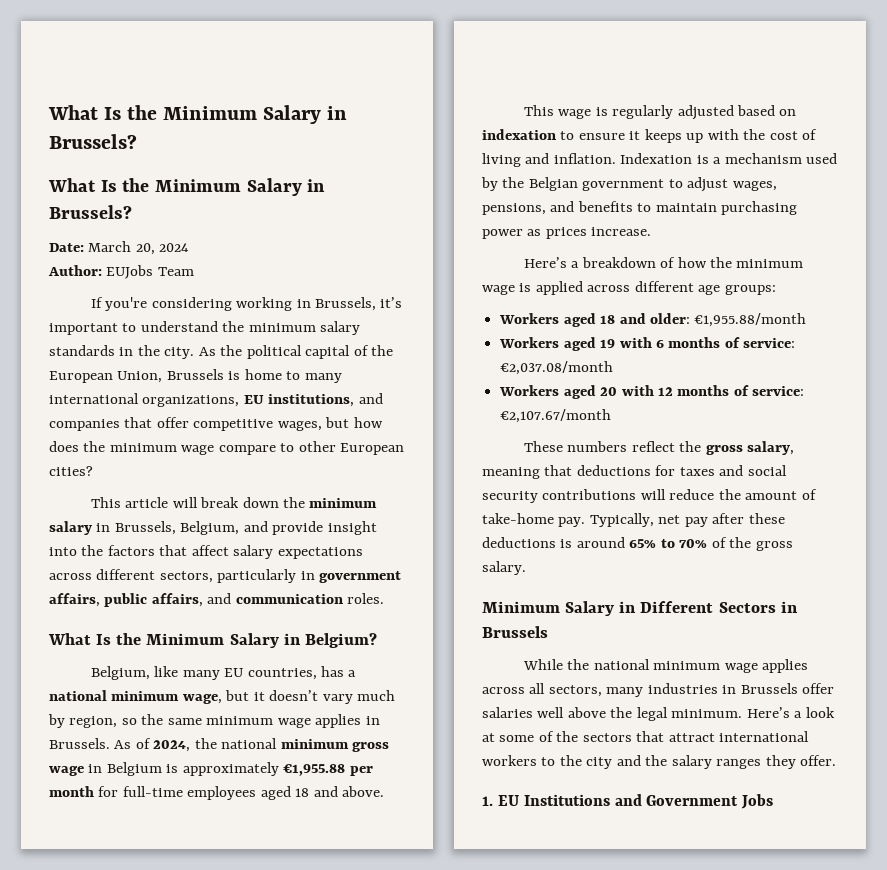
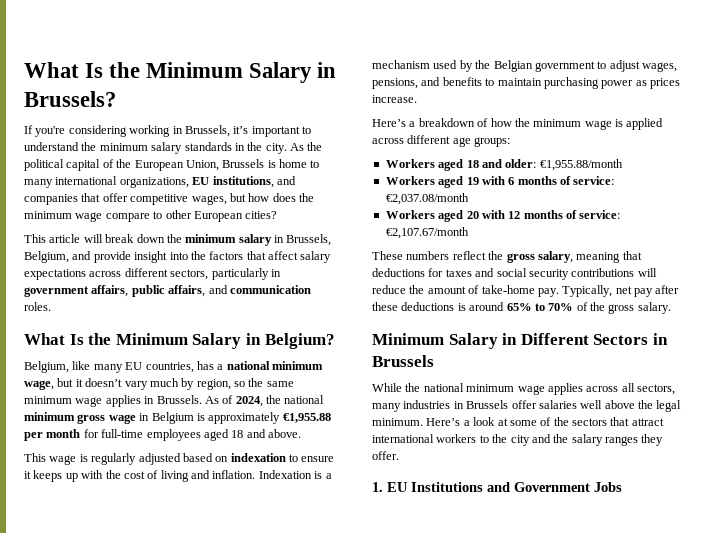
[48,105,348,124] [49,134,137,149] [48,178,326,196] [49,205,132,219] [49,241,190,255] [48,265,194,279] What Is the Minimum Salary in Brussels? // What Is the Minimum Salary in Brussels? // Date: March 20, 2024 // Author: EUJobs Team -> [24,62,337,83] [24,91,116,107] What Is the Minimum Salary in Brussels?

